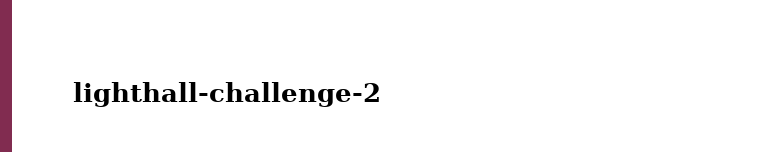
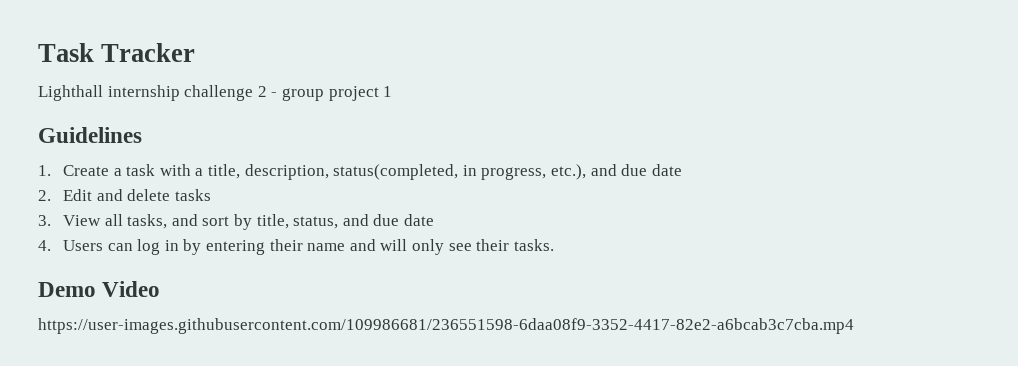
[73,82,381,107] lighthall-challenge-2 -> [38,43,196,62] [38,85,393,101] [38,127,142,143] [38,164,682,180] [38,189,211,201] [38,214,434,230] [38,239,554,255] [38,281,161,297] [38,318,854,334] Task Tracker // Lighthall internship challenge 2 - group project 1 // Guidelines // 1. Create a task with a title, description, status(completed, in progress, etc.), and due date // 2. Edit and delete tasks // 3. View all tasks, and sort by title, status, and due date // 4. Users can log in by entering their name and will only see their tasks. // Demo Video // https://user-images.githubusercontent.com/109986681/236551598-6daa08f9-3352-4417-82e2-a6bcab3c7cba.mp4

